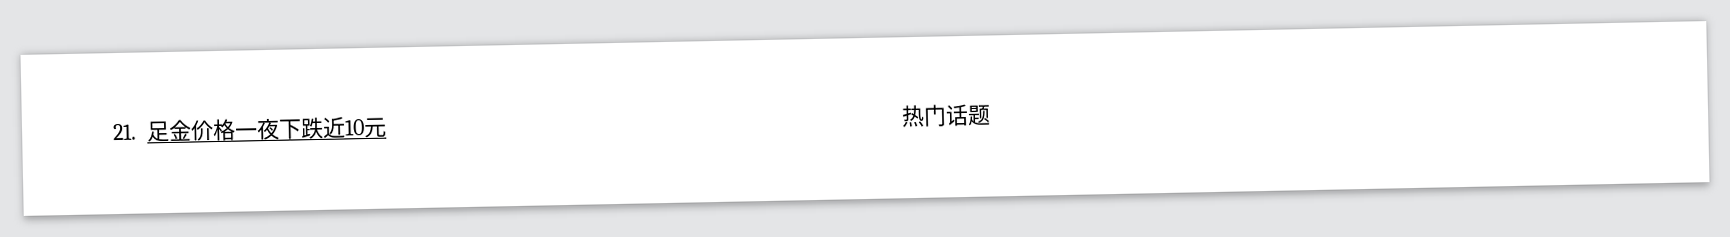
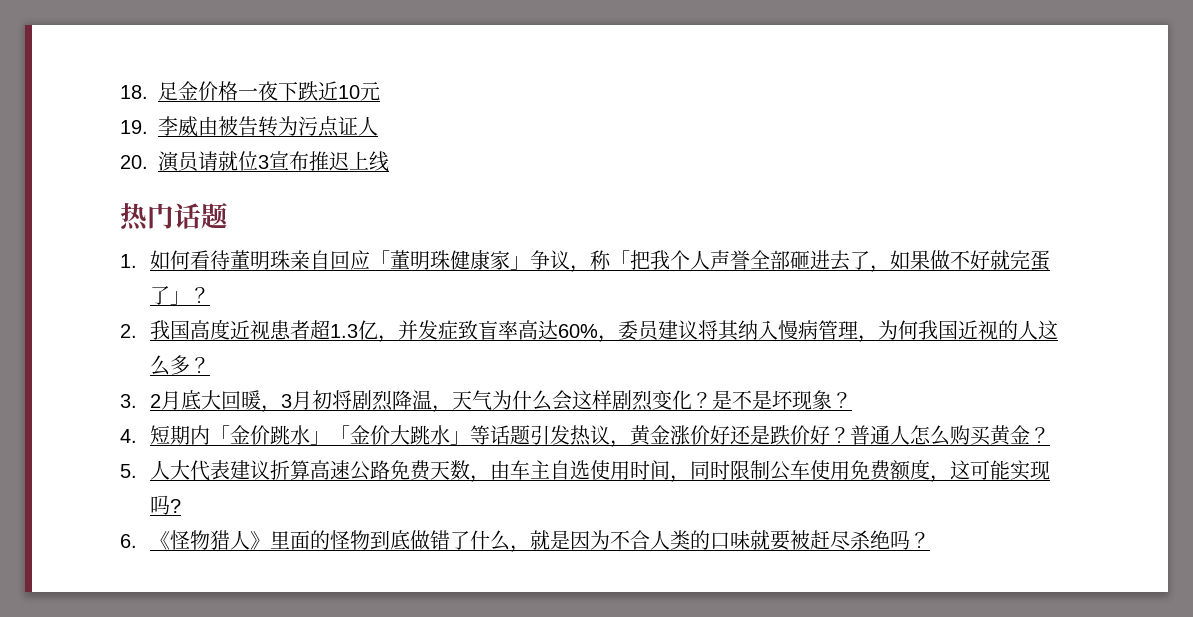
[112,123,137,141] 21. -> [120,85,148,99] 18.
[901,103,991,128] 热门话题 -> [120,116,378,137] [120,151,389,172] [120,202,228,231] [120,250,1050,273] [149,286,210,305] [120,319,1058,343] [149,355,210,376] [120,390,852,413] [120,425,1050,448] [120,459,1050,483] [149,495,181,515] [120,530,930,553] 19.李威由被告转为污点证人 // 20.演员请就位3宣布推迟上线 // 热门话题 // 1.如何看待董明珠亲自回应「董明珠健康家」争议，称「把我个人声誉全部砸进去了，如果做不好就完蛋了」？ // 2.我国高度近视患者超1.3亿，并发症致盲率高达60%，委员建议将其纳入慢病管理，为何我国近视的人这么多？ // 3. 2月底大回暖，3月初将剧烈降温，天气为什么会这样剧烈变化？是不是坏现象？ // 4.短期内「金价跳水」「金价大跳水」等话题引发热议，黄金涨价好还是跌价好？普通人怎么购买黄金？ // 5.人大代表建议折算高速公路免费天数，由车主自选使用时间，同时限制公车使用免费额度，这可能实现吗? // 6.《怪物猎人》里面的怪物到底做错了什么，就是因为不合人类的口味就要被赶尽杀绝吗？

